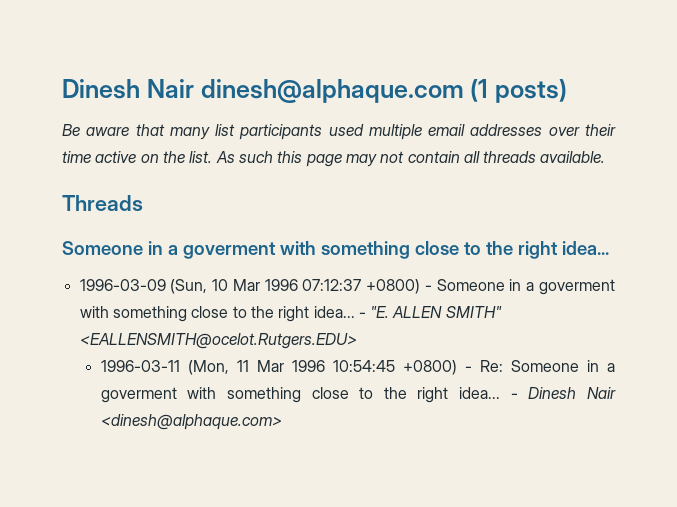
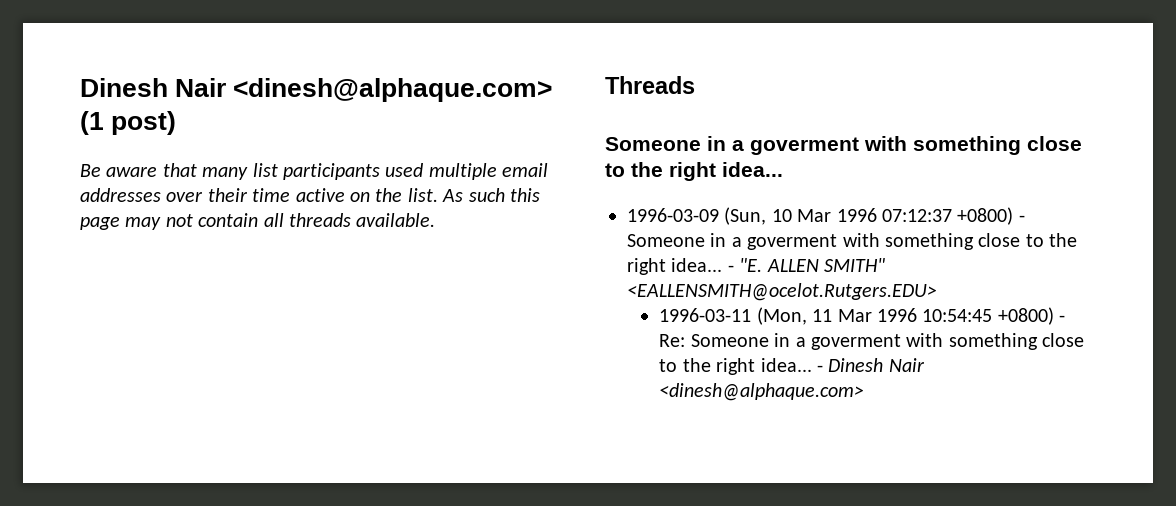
[62,79,567,103] Dinesh Nair dinesh@alphaque.com (1 posts) -> [80,78,553,102] [80,111,177,135] Dinesh Nair <dinesh@alphaque.com> (1 post)

